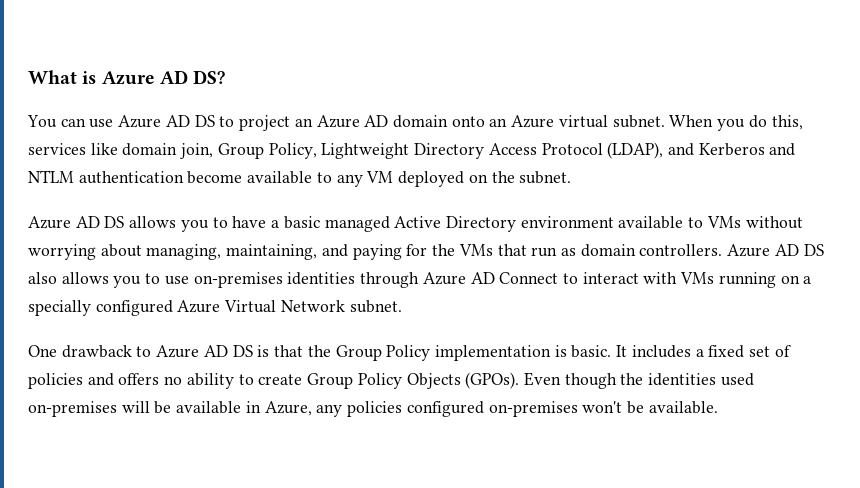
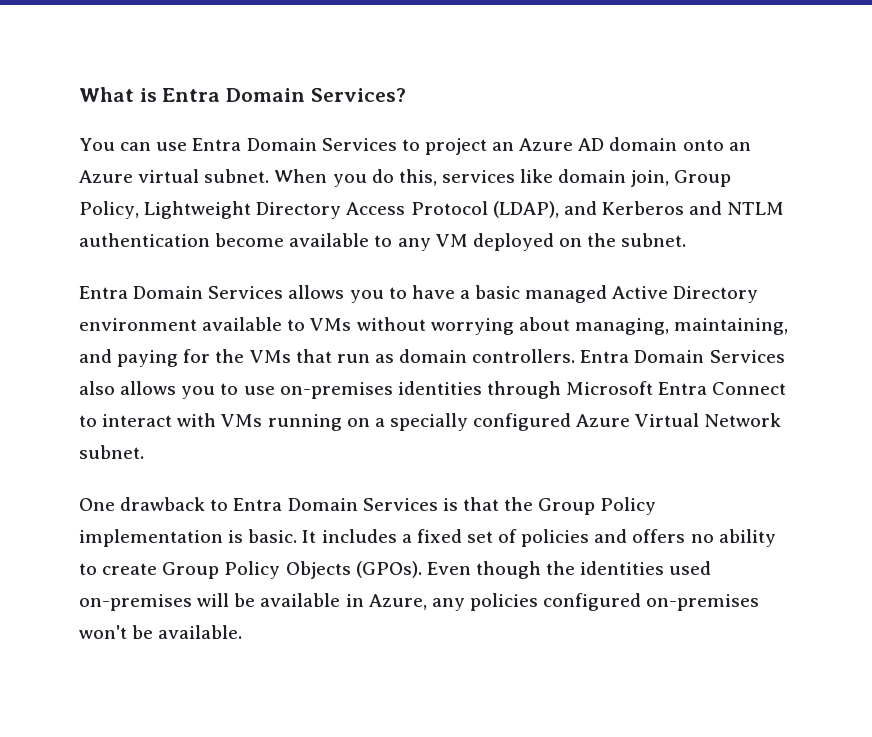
[101,70,226,85] Azure AD DS? -> [162,88,406,102] Entra Domain Services?
[118,115,215,128] Azure AD DS -> [192,138,397,151] Entra Domain Services
[28,216,125,229] Azure AD DS -> [79,286,284,299] Entra Domain Services
[727,244,824,257] Azure AD DS -> [580,350,785,363] Entra Domain Services
[422,272,495,285] Azure AD -> [566,381,708,395] Microsoft Entra
[156,345,253,358] Azure AD DS -> [233,498,438,511] Entra Domain Services

